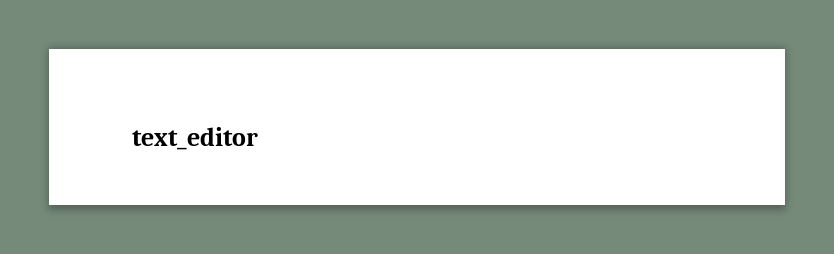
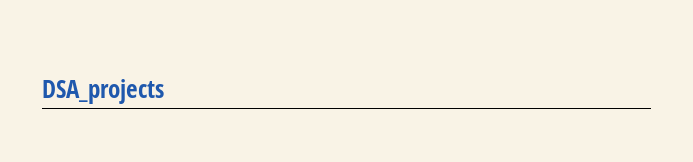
[132,127,258,150] text_editor -> [42,79,164,104] DSA_projects

